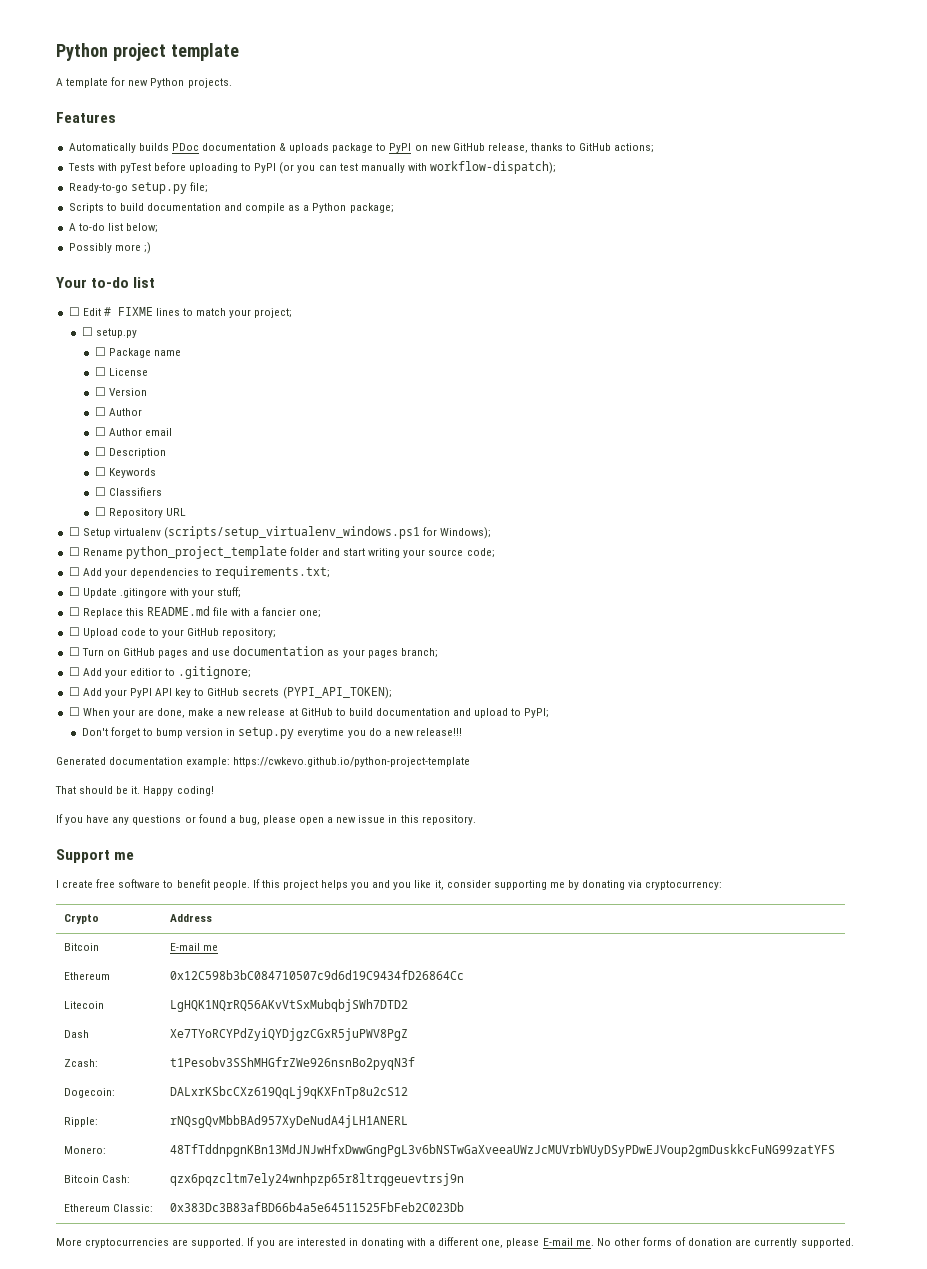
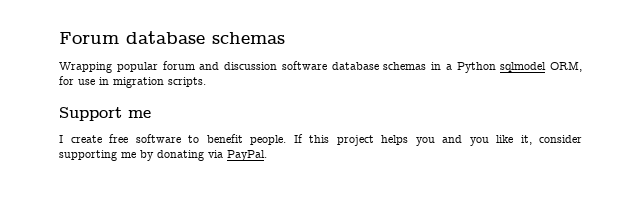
[56,43,239,61] [56,77,232,88] [56,112,116,123] [68,143,655,153] [67,161,557,174] [68,182,208,194] [68,203,394,213] [68,223,158,233] [68,242,151,254] [56,277,156,288] [68,307,293,318] [81,327,137,338] [94,347,181,358] [94,367,148,376] [94,387,147,396] [94,407,142,416] [94,427,172,436] [94,447,166,458] [94,467,156,478] [94,487,162,496] [94,507,186,518] [68,526,492,539] [68,546,495,559] [68,566,331,579] [68,587,242,598] [68,606,322,618] [68,627,277,638] [68,646,438,658] [68,666,252,679] [68,687,392,699] [68,707,550,718] [81,727,462,739] [56,757,471,767] [55,786,214,796] [56,814,476,825] Python project template // A template for new Python projects. // Features // Automatically builds PDoc documentation & uploads package to PyPI on new GitHub release, thanks to GitHub actions; // Tests with pyTest before uploading to PyPI (or you can test manually with workflow-dispatch); // Ready-to-go setup.py file; // Scripts to build documentation and compile as a Python package; // A to-do list below; // Possibly more ;) // Your to-do list // ☐ Edit # FIXME lines to match your project; // ☐ setup.py // ☐ Package name // ☐ License // ☐ Version // ☐ Author // ☐ Author email // ☐ Description // ☐ Keywords // ☐ Classifiers // ☐ Repository URL // ☐ Setup virtualenv (scripts/setup_virtualenv_windows.ps1 for Windows); // ☐ Rename python_project_template folder and start writing your source code; // ☐ Add your dependencies to requirements.txt; // ☐ Update .gitingore with your stuff; // ☐ Replace this README.md file with a fancier one; // ☐ Upload code to your GitHub repository; // ☐ Turn on GitHub pages and use documentation as your pages branch; // ☐ Add your editior to .gitignore; // ☐ Add your PyPI API key to GitHub secrets (PYPI_API_TOKEN); // ☐ When your are done, make a new release at GitHub to build documentation and upload to PyPI; // Don't forget to bump version in setup.py everytime you do a new release!!! // Generated documentation example: https://cwkevo.github.io/python-project-template // That should be it. Happy coding! // If you have any questions or found a bug, please open a new issue in this repository. -> [59,31,285,44] [59,61,582,73] [59,76,206,88] Forum database schemas // Wrapping popular forum and discussion software database schemas in a Python sqlmodel ORM, for use in migration scripts.
[645,880,723,890] [63,914,99,924] [169,914,212,922] [63,943,99,951] [169,943,219,951] [63,972,110,980] [169,970,464,980] [63,1001,104,1009] [169,999,408,1012] [63,1030,89,1038] [169,1028,408,1041] [63,1059,98,1067] [169,1057,415,1070] [63,1088,115,1098] [169,1086,408,1099] [63,1117,98,1127] [169,1115,408,1128] [63,1146,106,1154] [169,1144,835,1157] [63,1175,131,1183] [169,1173,464,1186] [63,1204,154,1212] [169,1202,464,1212] [56,1237,854,1248] cryptocurrency: // Crypto | Address // Bitcoin | E-mail me // Ethereum | 0x12C598b3bC084710507c9d6d19C9434fD26864Cc // Litecoin | LgHQK1NQrRQ56AKvVtSxMubqbjSWh7DTD2 // Dash | Xe7TYoRCYPdZyiQYDjgzCGxR5juPWV8PgZ // Zcash: | t1Pesobv3SShMHGfrZWe926nsnBo2pyqN3f // Dogecoin: | DALxrKSbcCXz619QqLj9qKXFnTp8u2cS12 // Ripple: | rNQsgQvMbbBAd957XyDeNudA4jLH1ANERL // Monero: | 48TfTddnpgnKBn13MdJNJwHfxDwwGngPgL3v6bNSTwGaXveeaUWzJcMUVrbWUyDSyPDwEJVoup2gmDuskkcFuNG99zatYFS // Bitcoin Cash: | qzx6pqzcltm7ely24wnhpzp65r8ltrqgeuevtrsj9n // Ethereum Classic: | 0x383Dc3B83afBD66b4a5e64511525FbFeb2C023Db // More cryptocurrencies are supported. If you are interested in donating with a different one, please E-mail me. No other forms of donation are currently supported. -> [227,150,267,161] PayPal.

